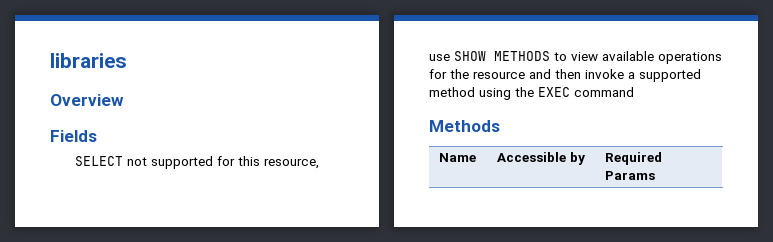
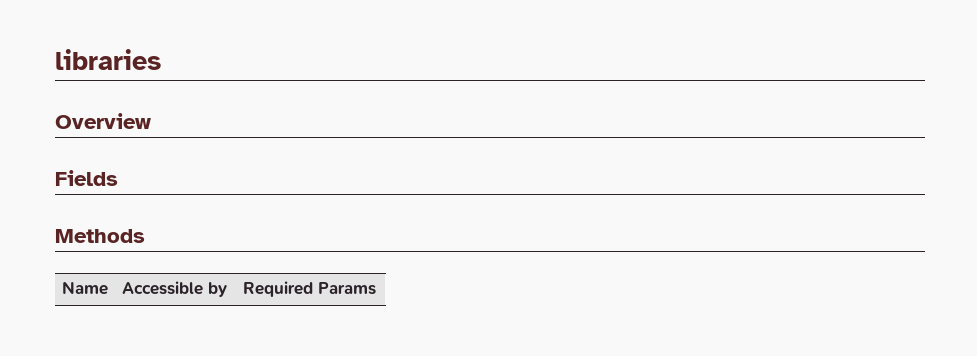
[75,156,320,169] [429,51,722,64] [429,69,701,82] [429,87,634,100] // SELECT not supported for this resource, use SHOW METHODS to view available operations for the resource and then invoke a supported method using the EXEC command -> (118, 178) none

